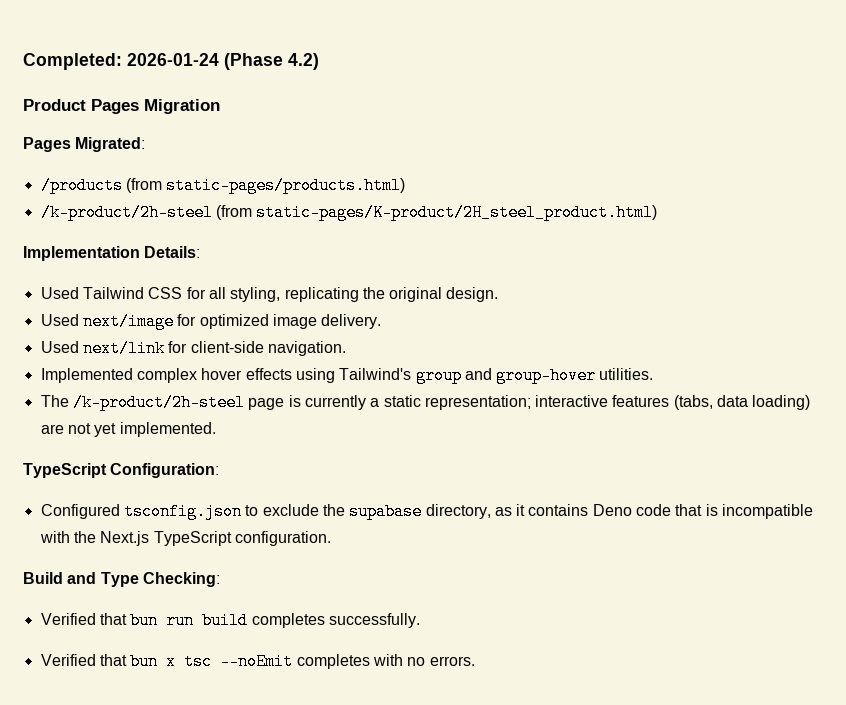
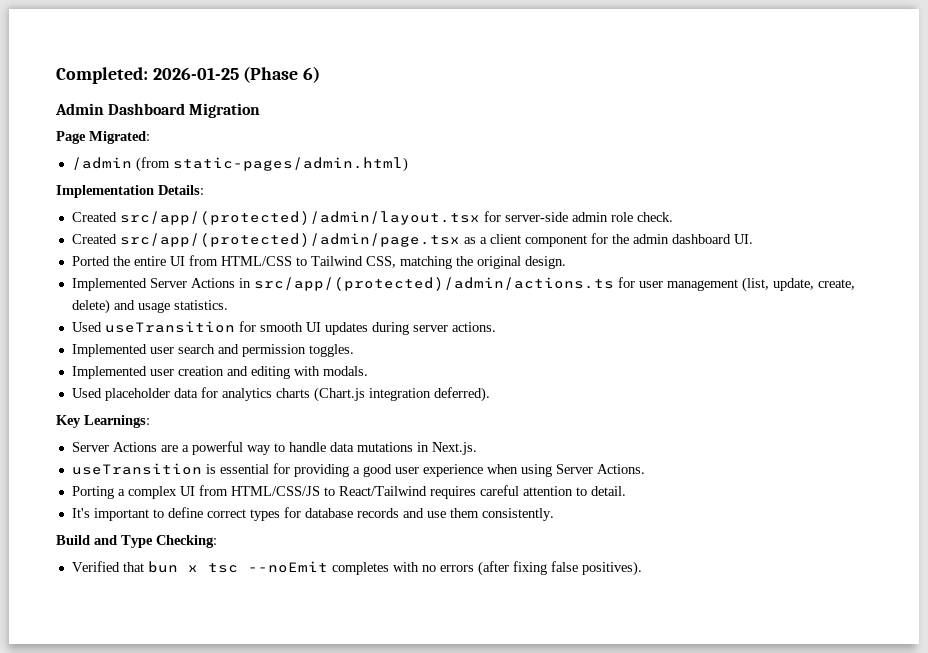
[127,53,319,70] [23,99,139,114] 2026-01-24 (Phase 4.2) // Product Pages -> [152,66,321,83] [55,103,186,115] 2026-01-25 (Phase 6) // Admin Dashboard
[23,137,71,152] Pages -> [56,131,86,144] Page
[40,177,406,194] [40,204,658,221] [23,246,201,261] [40,287,499,302] [40,313,382,330] [40,340,346,357] [40,367,654,384] [40,394,811,411] [40,422,216,437] [23,463,220,478] [40,503,814,520] [39,531,331,546] [23,572,220,587] [40,612,420,629] /products (from static-pages/products.html) // /k-product/2h-steel (from static-pages/K-product/2H_steel_product.html) // Implementation Details: // Used Tailwind CSS for all styling, replicating the original design. // Used next/image for optimized image delivery. // Used next/link for client-side navigation. // Implemented complex hover effects using Tailwind's group and group-hover utilities. // The /k-product/2h-steel page is currently a static representation; interactive features (tabs, data loading) are not yet implemented. // TypeScript Configuration: // Configured tsconfig.json to exclude the supabase directory, as it contains Deno code that is incompatible with the Next.js TypeScript configuration. // Build and Type Checking: // Verified that bun run build completes successfully. -> [71,157,408,172] [56,185,204,198] [71,211,673,225] [71,233,753,247] [71,255,566,269] [71,277,855,292] [71,299,228,314] [71,321,496,335] [71,344,354,357] [71,366,368,379] [71,387,490,402] [56,415,150,428] [71,441,477,455] [71,463,645,477] [71,485,626,499] [71,507,554,521] [56,535,217,548] /admin (from static-pages/admin.html) // Implementation Details: // Created src/app/(protected)/admin/layout.tsx for server-side admin role check. // Created src/app/(protected)/admin/page.tsx as a client component for the admin dashboard UI. // Ported the entire UI from HTML/CSS to Tailwind CSS, matching the original design. // Implemented Server Actions in src/app/(protected)/admin/actions.ts for user management (list, update, create, delete) and usage statistics. // Used useTransition for smooth UI updates during server actions. // Implemented user search and permission toggles. // Implemented user creation and editing with modals. // Used placeholder data for analytics charts (Chart.js integration deferred). // Key Learnings: // Server Actions are a powerful way to handle data mutations in Next.js. // useTransition is essential for providing a good user experience when using Server Actions. // Porting a complex UI from HTML/CSS/JS to React/Tailwind requires careful attention to detail. // It's important to define correct types for database records and use them consistently. // Build and Type Checking:
[429,656,475,666] errors. -> [439,561,642,576] errors (after fixing false positives).

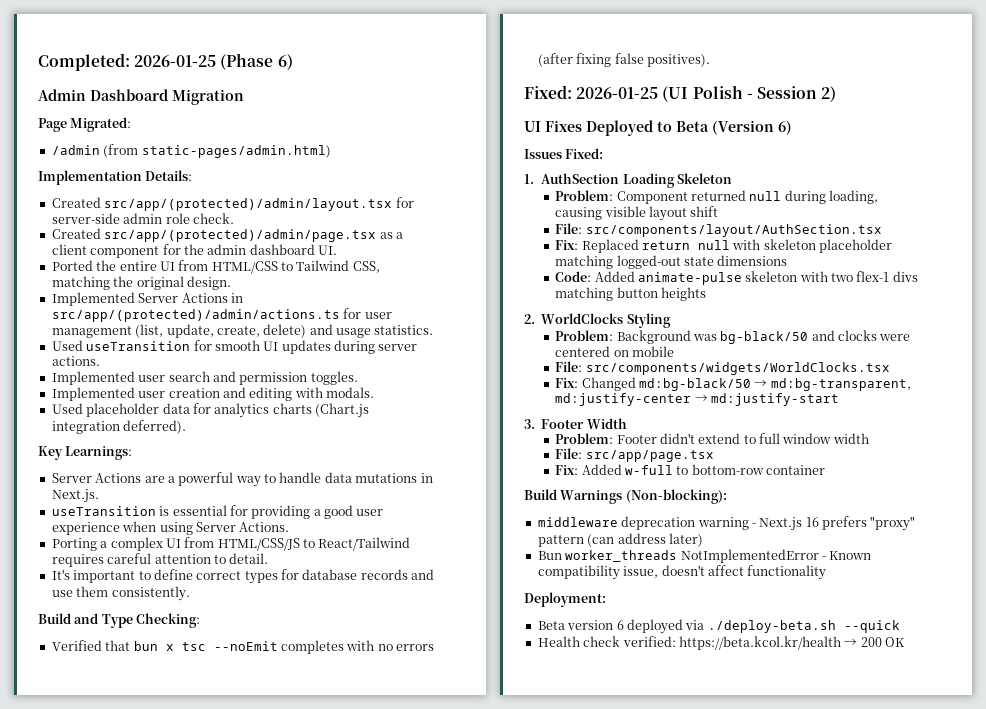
(642, 568) none -> [524,85,837,102] [524,120,792,136] [524,148,604,159] [524,173,733,188] [555,190,879,204] [555,206,719,221] [555,223,882,237] [555,239,893,253] [555,255,788,269] [555,271,918,285] [555,287,706,301] [524,313,671,328] [555,330,911,344] [555,346,674,357] [555,361,890,375] [555,377,911,391] [555,393,839,406] [524,418,627,429] [555,433,869,444] [555,448,714,462] [555,464,826,475] [524,489,727,504] [537,516,916,531] [537,533,703,547] [537,549,872,563] [537,565,827,580] [524,592,606,607] [537,619,900,634] [537,636,905,650] // Fixed: 2026-01-25 (UI Polish - Session 2) // UI Fixes Deployed to Beta (Version 6) // Issues Fixed: // 1. AuthSection Loading Skeleton // Problem: Component returned null during loading, causing visible layout shift // File: src/components/layout/AuthSection.tsx // Fix: Replaced return null with skeleton placeholder matching logged-out state dimensions // Code: Added animate-pulse skeleton with two flex-1 divs matching button heights // 2. WorldClocks Styling // Problem: Background was bg-black/50 and clocks were centered on mobile // File: src/components/widgets/WorldClocks.tsx // Fix: Changed md:bg-black/50 → md:bg-transparent, md:justify-center → md:justify-start // 3. Footer Width // Problem: Footer didn't extend to full window width // File: src/app/page.tsx // Fix: Added w-full to bottom-row container // Build Warnings (Non-blocking): // middleware deprecation warning - Next.js 16 prefers "proxy" pattern (can address later) // Bun worker_threads NotImplementedError - Known compatibility issue, doesn't affect functionality // Deployment: // Beta version 6 deployed via ./deploy-beta.sh --quick // Health check verified: https://beta.kcol.kr/health → 200 OK

